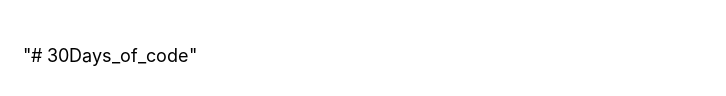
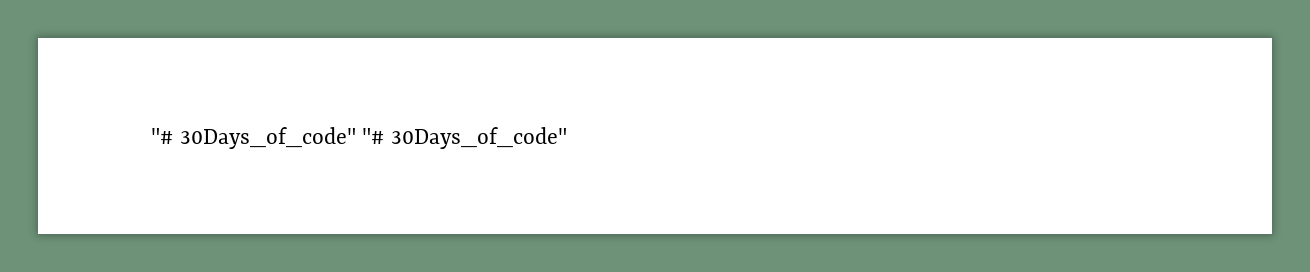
[23,48,197,66] "# 30Days_of_code" -> [151,127,567,149] "# 30Days_of_code" "# 30Days_of_code"

